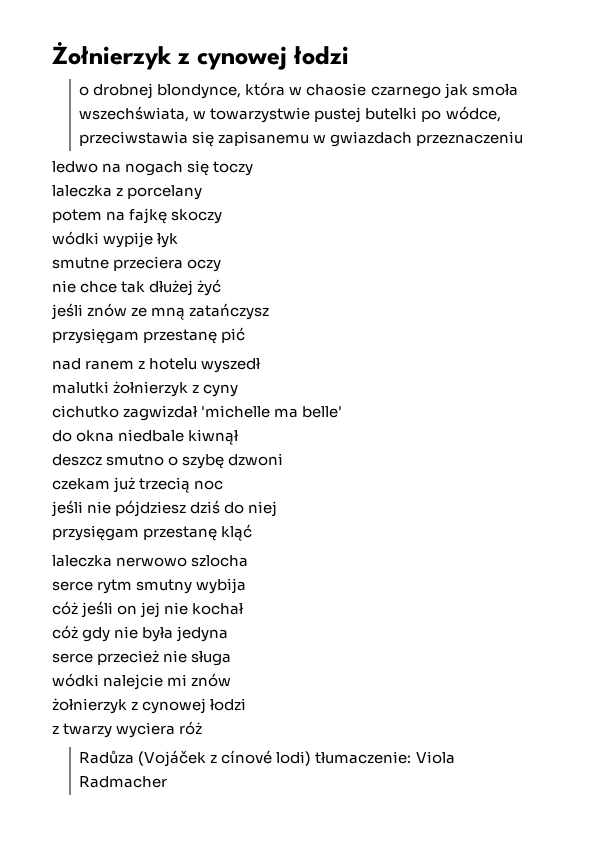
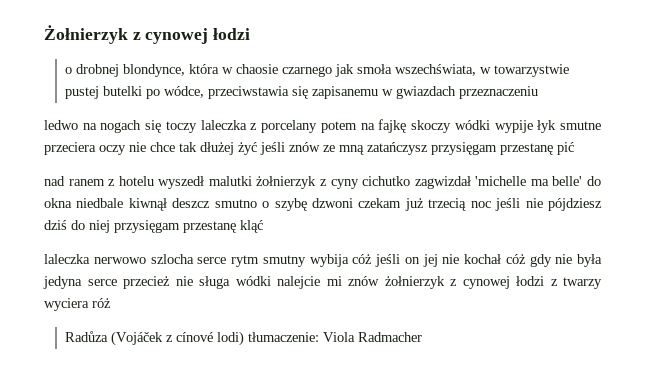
(254, 168) // -> (197, 127) none
(203, 192) // -> (318, 126) none
(223, 216) // -> (452, 126) none
(179, 240) // -> (557, 126) none
(222, 265) // -> (126, 150) none
(222, 287) // -> (257, 148) none
(270, 311) // -> (428, 148) none
(262, 365) // -> (205, 182) none
(239, 390) // -> (359, 184) none
(343, 412) // -> (583, 181) none
(240, 437) // -> (167, 204) none
(284, 459) // -> (353, 203) none
(224, 485) // -> (491, 204) none
(278, 509) // -> (110, 226) none
(249, 561) // -> (194, 259) none
(247, 586) // -> (349, 260) none
(245, 609) // -> (501, 259) none
(229, 634) // -> (82, 282) none
(232, 658) // -> (230, 282) none
(232, 680) // -> (379, 281) none
(247, 704) // -> (544, 281) none

